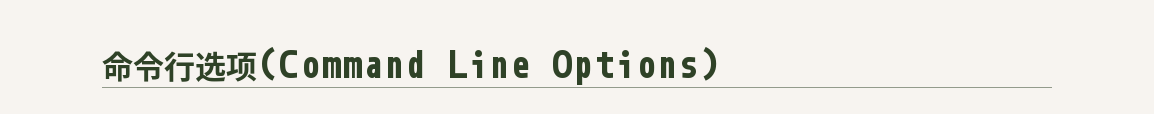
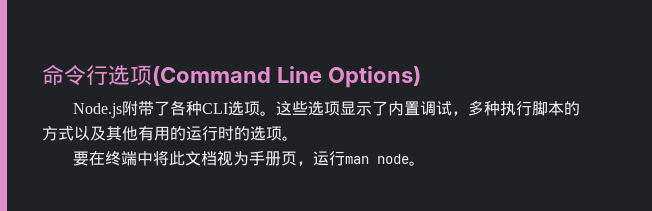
(719, 65) none -> [73,100,581,118] [42,126,298,141] [73,150,426,166] // Node.js附带了各种CLI选项。这些选项显示了内置调试，多种执行脚本的方式以及其他有用的运行时的选项。 // 要在终端中将此文档视为手册页，运行man node。

